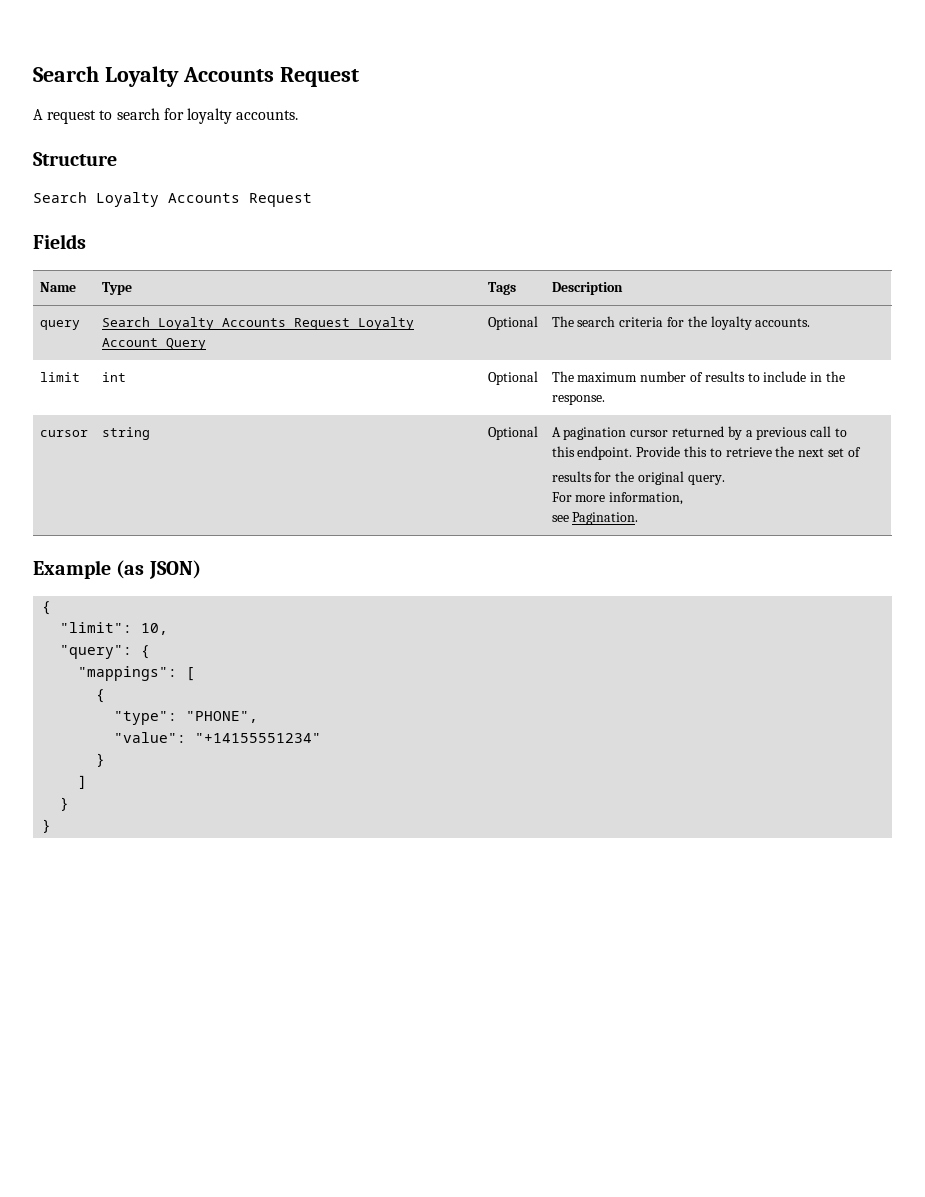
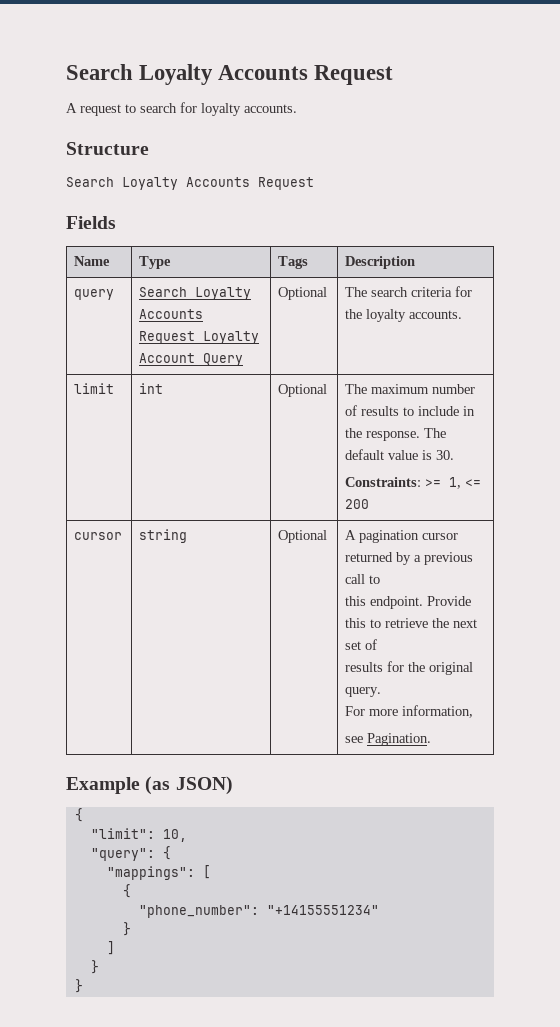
(605, 399) none -> [424,428,447,438] [345,449,455,460] [345,477,482,489] [345,499,370,509] The default value is 30. // Constraints: >= 1, <= 200
[114,711,259,725] [114,732,187,743] "type": "PHONE", // "value": -> [138,905,259,918] "phone_number":

